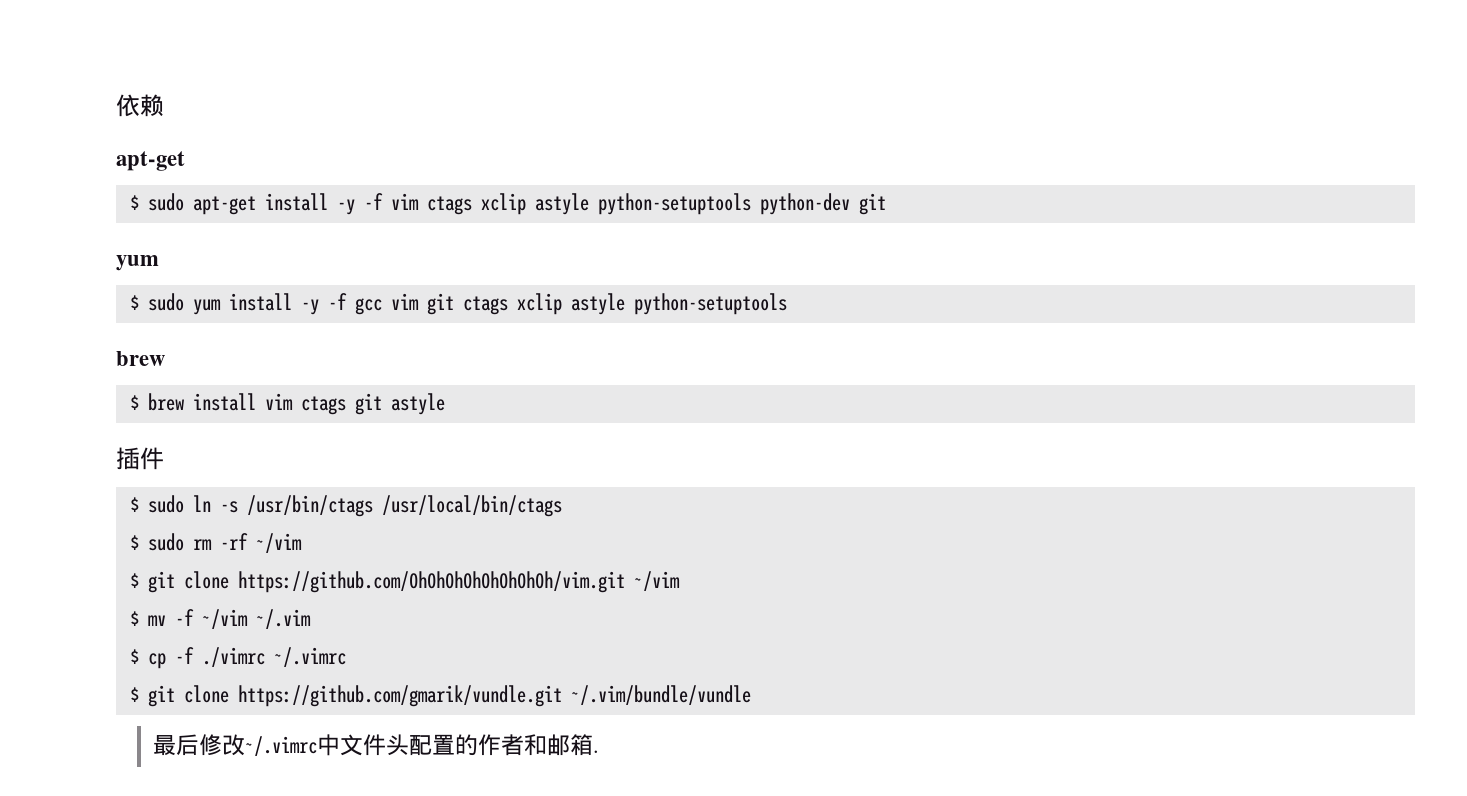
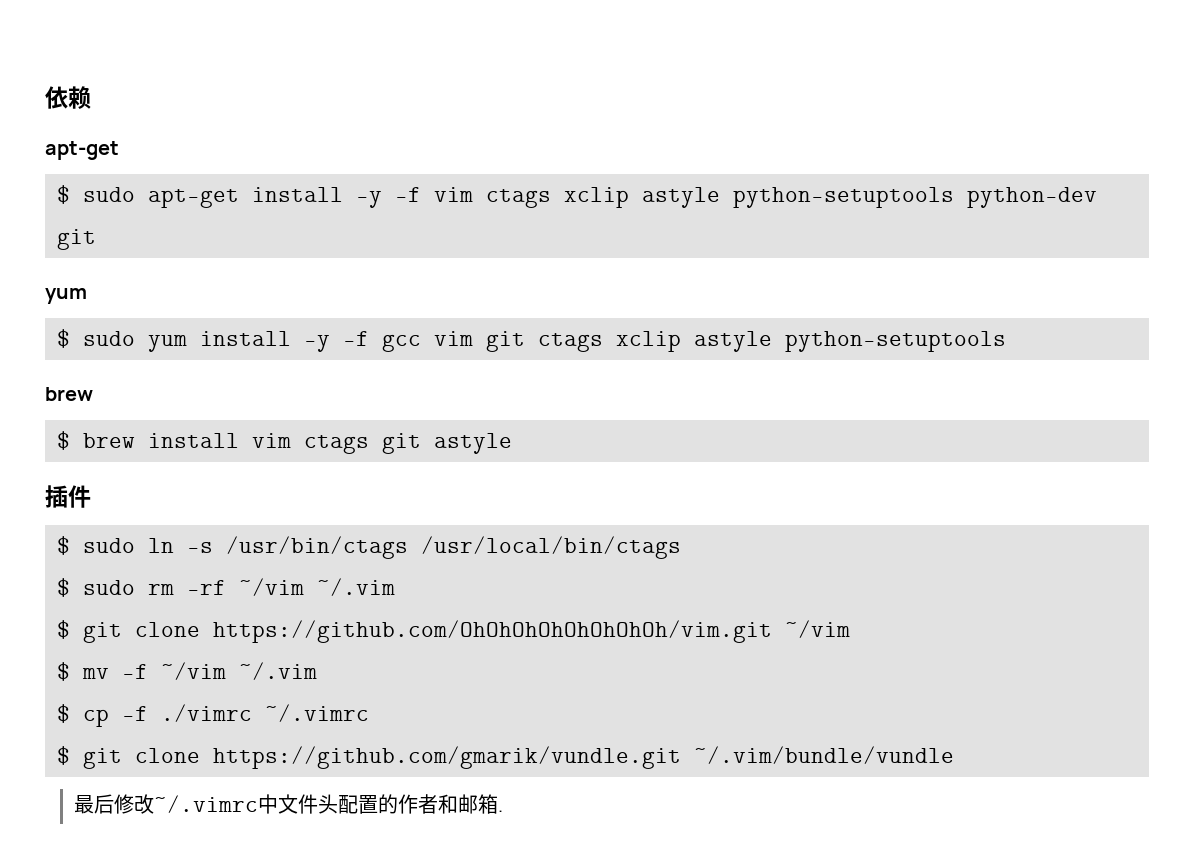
(302, 543) none -> [317,578,395,596] ~/.vim

